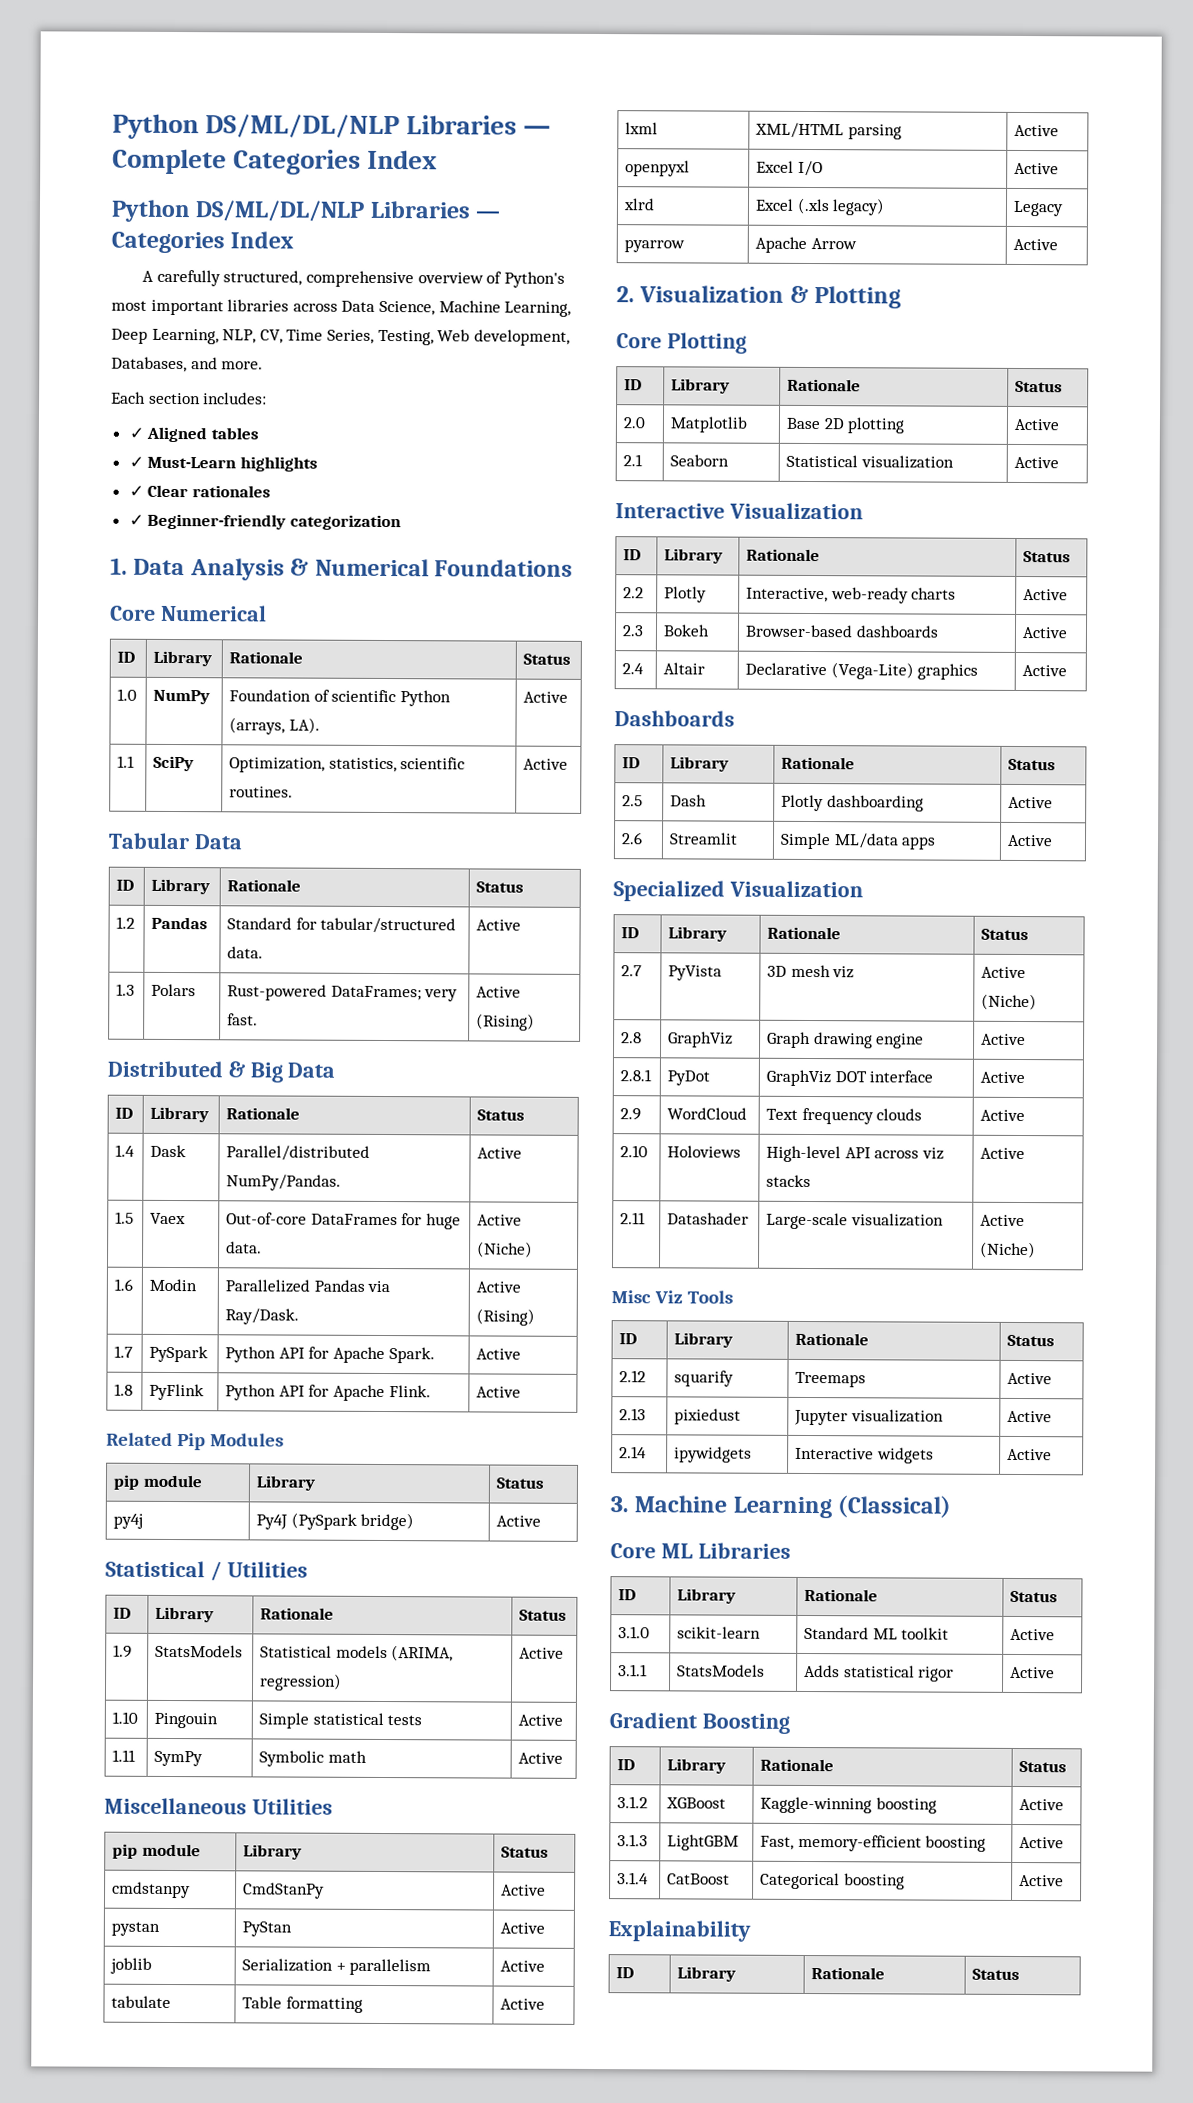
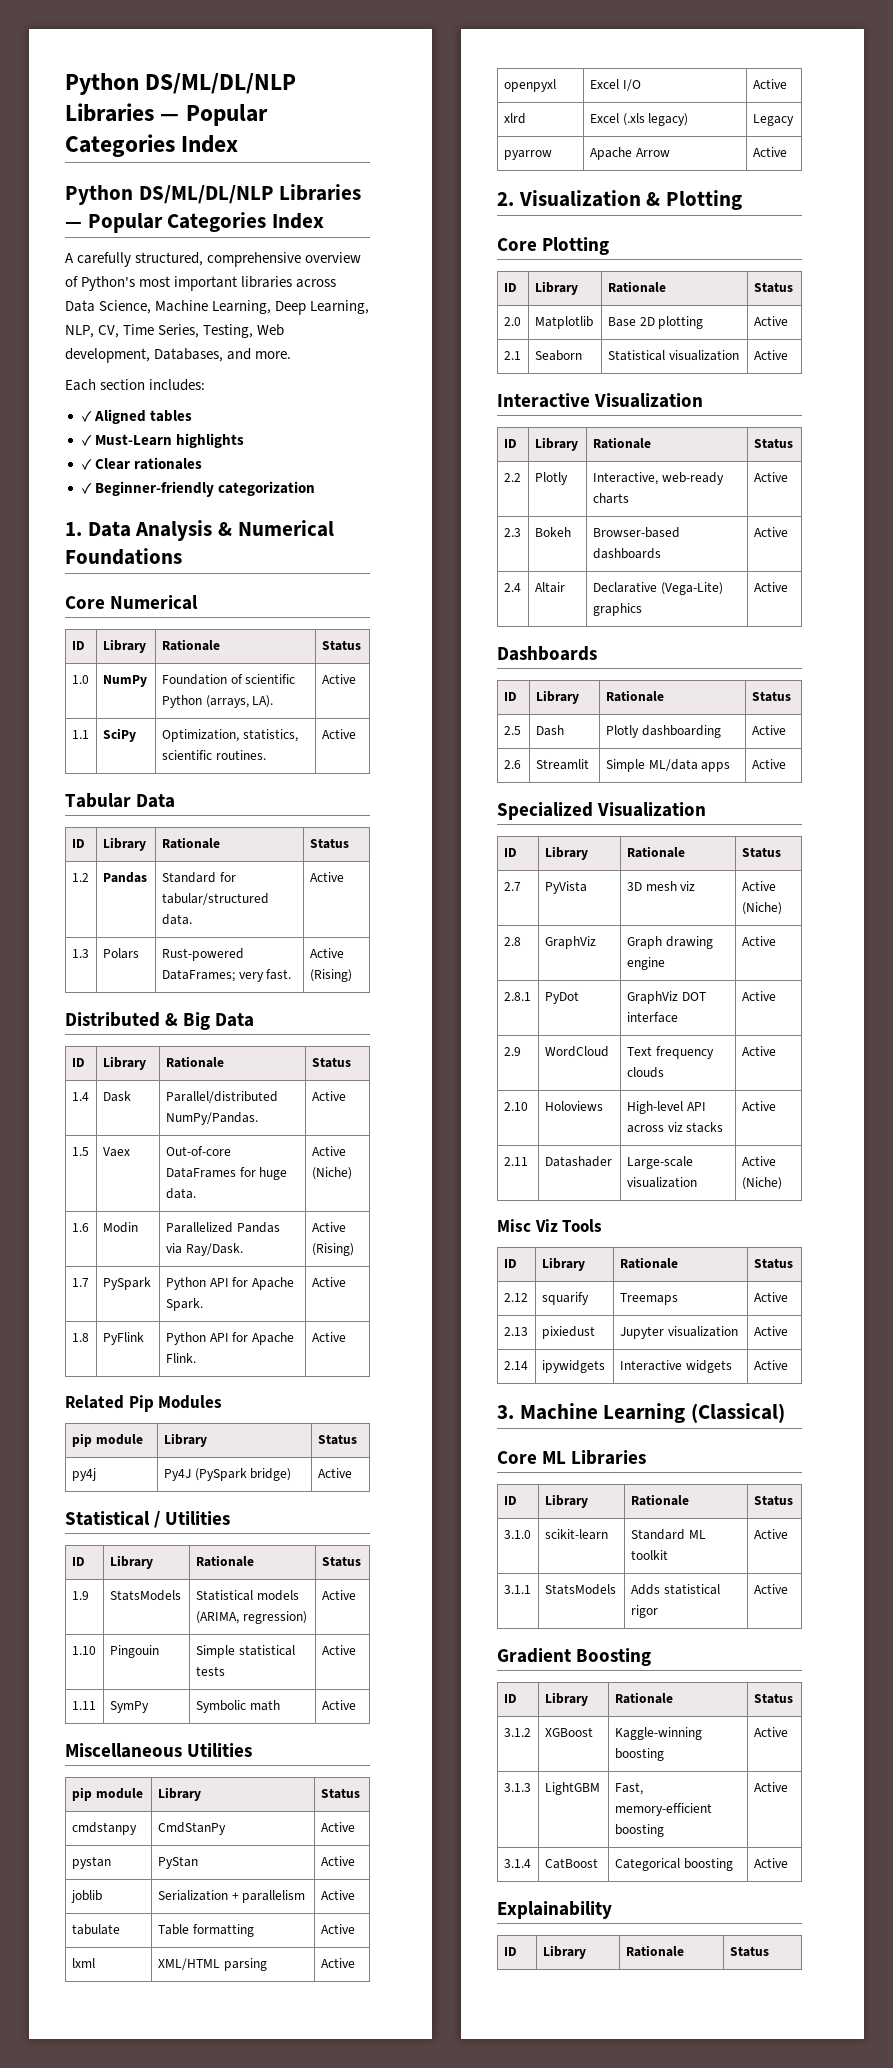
[112,113,552,140] [112,148,227,175] Python DS/ML/DL/NLP Libraries — Complete -> [65,73,297,95] [65,103,268,126] Python DS/ML/DL/NLP Libraries — Popular
(501, 214) none -> [87,213,163,233] Popular

